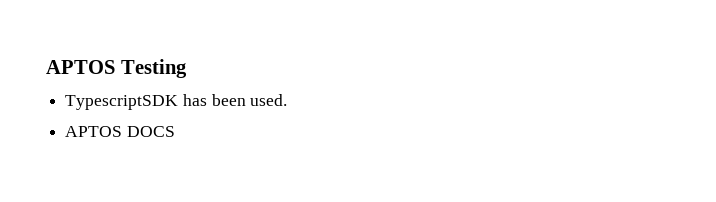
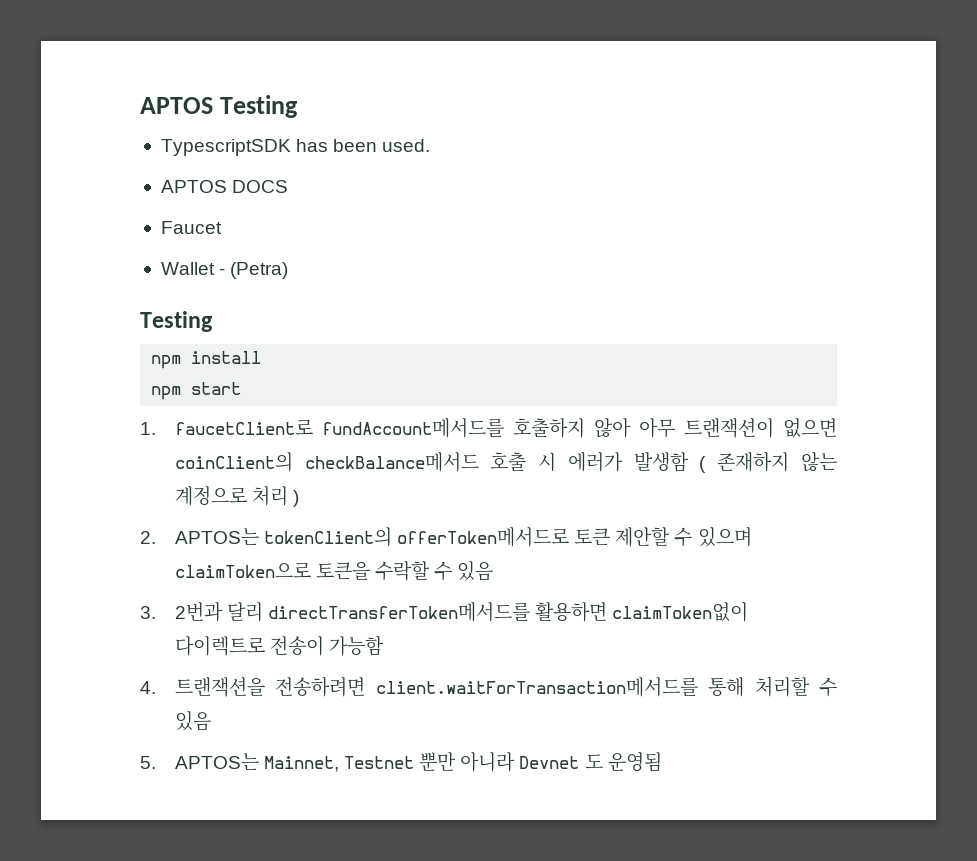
(175, 131) none -> [160,221,222,234] [160,262,289,279] [140,311,213,332] [151,351,262,369] [151,382,242,400] [140,418,837,438] [174,451,837,473] [174,485,299,507] [140,527,752,547] [174,561,494,581] [140,602,749,622] [174,636,384,656] [140,676,837,697] [174,711,211,731] [140,752,662,772] // Faucet // Wallet - (Petra) // Testing // npm install // npm start // 1. faucetClient로 fundAccount메서드를 호출하지 않아 아무 트랜잭션이 없으면 coinClient의 checkBalance메서드 호출 시 에러가 발생함 ( 존재하지 않는 계정으로 처리 ) // 2. APTOS는 tokenClient의 offerToken메서드로 토큰 제안할 수 있으며 claimToken으로 토큰을 수락할 수 있음 // 3. 2번과 달리 directTransferToken메서드를 활용하면 claimToken없이 다이렉트로 전송이 가능함 // 4. 트랜잭션을 전송하려면 client.waitForTransaction메서드를 통해 처리할 수 있음 // 5. APTOS는 Mainnet, Testnet 뿐만 아니라 Devnet 도 운영됨

